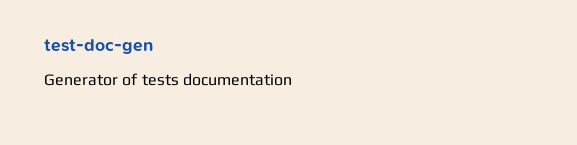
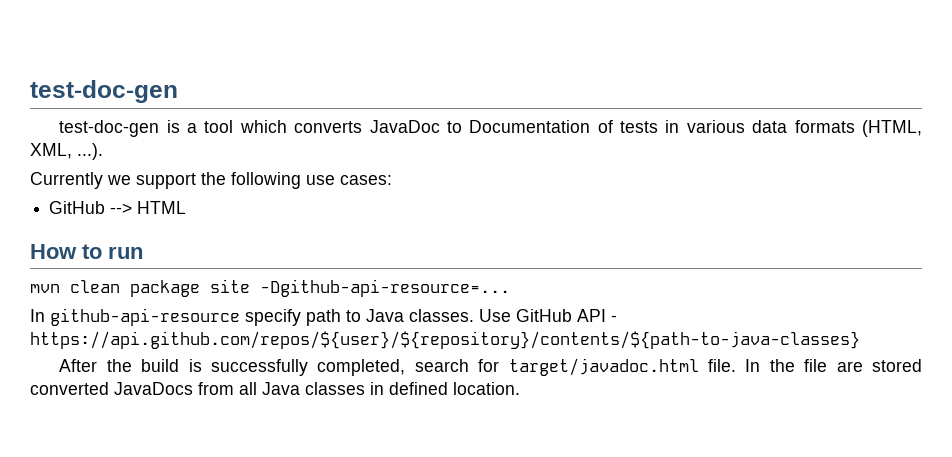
[44,73,292,86] Generator of tests documentation -> [59,120,923,137] [30,143,103,160] [30,172,392,189] [49,201,187,214] [30,244,143,259] [30,279,510,297] [30,308,617,326] [30,331,860,349] [59,358,923,376] [30,382,520,395] test-doc-gen is a tool which converts JavaDoc to Documentation of tests in various data formats (HTML, XML, ...). // Currently we support the following use cases: // GitHub --> HTML // How to run // mvn clean package site -Dgithub-api-resource=... // In github-api-resource specify path to Java classes. Use GitHub API - https://api.github.com/repos/${user}/${repository}/contents/${path-to-java-classes} // After the build is successfully completed, search for target/javadoc.html file. In the file are stored converted JavaDocs from all Java classes in defined location.

